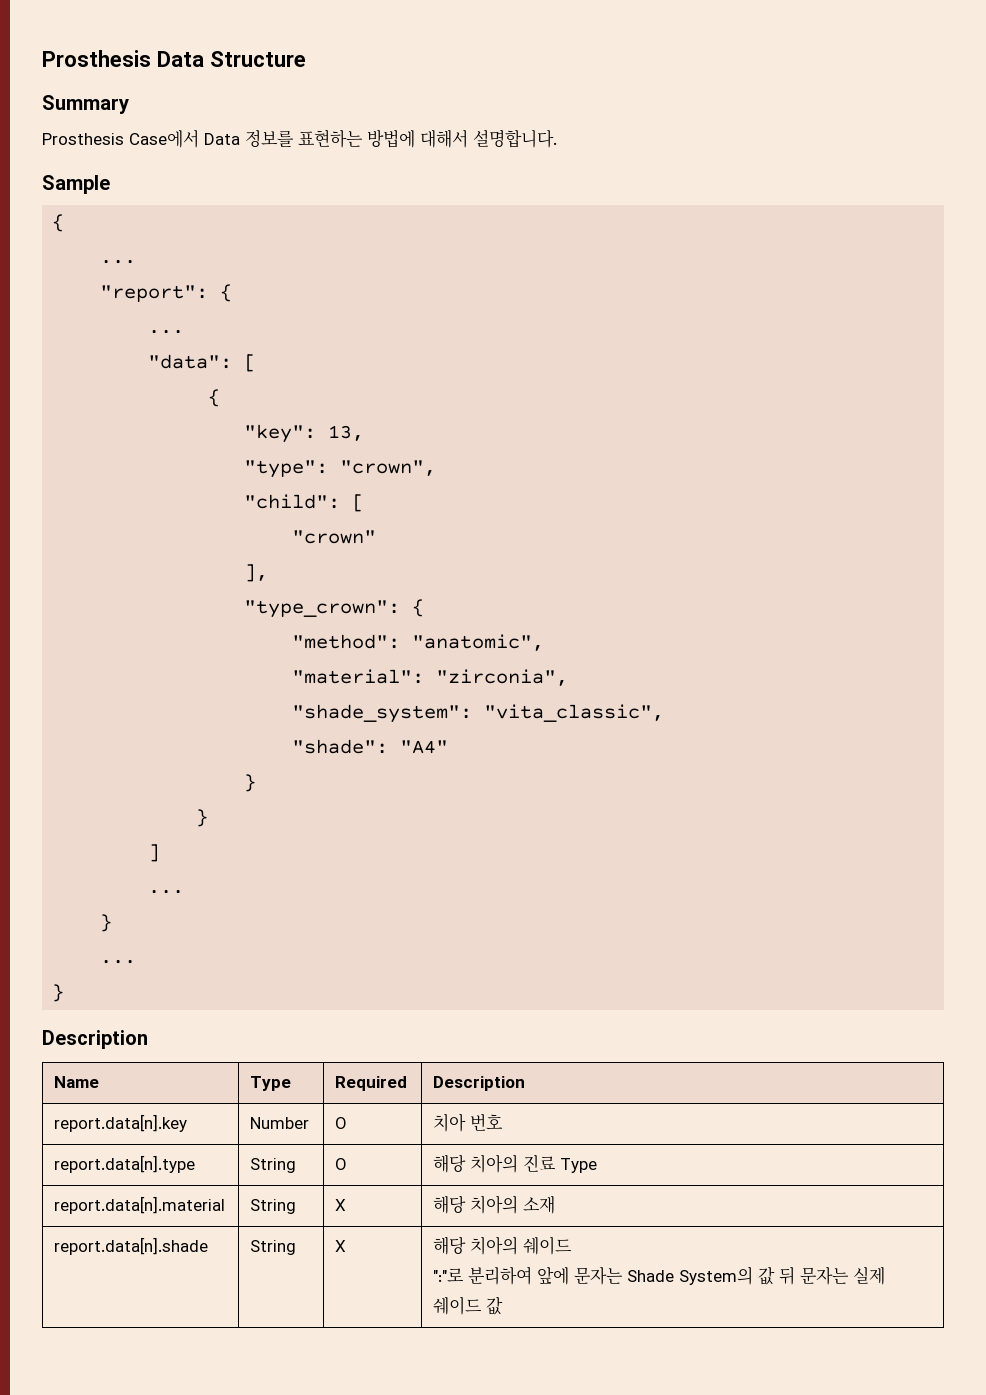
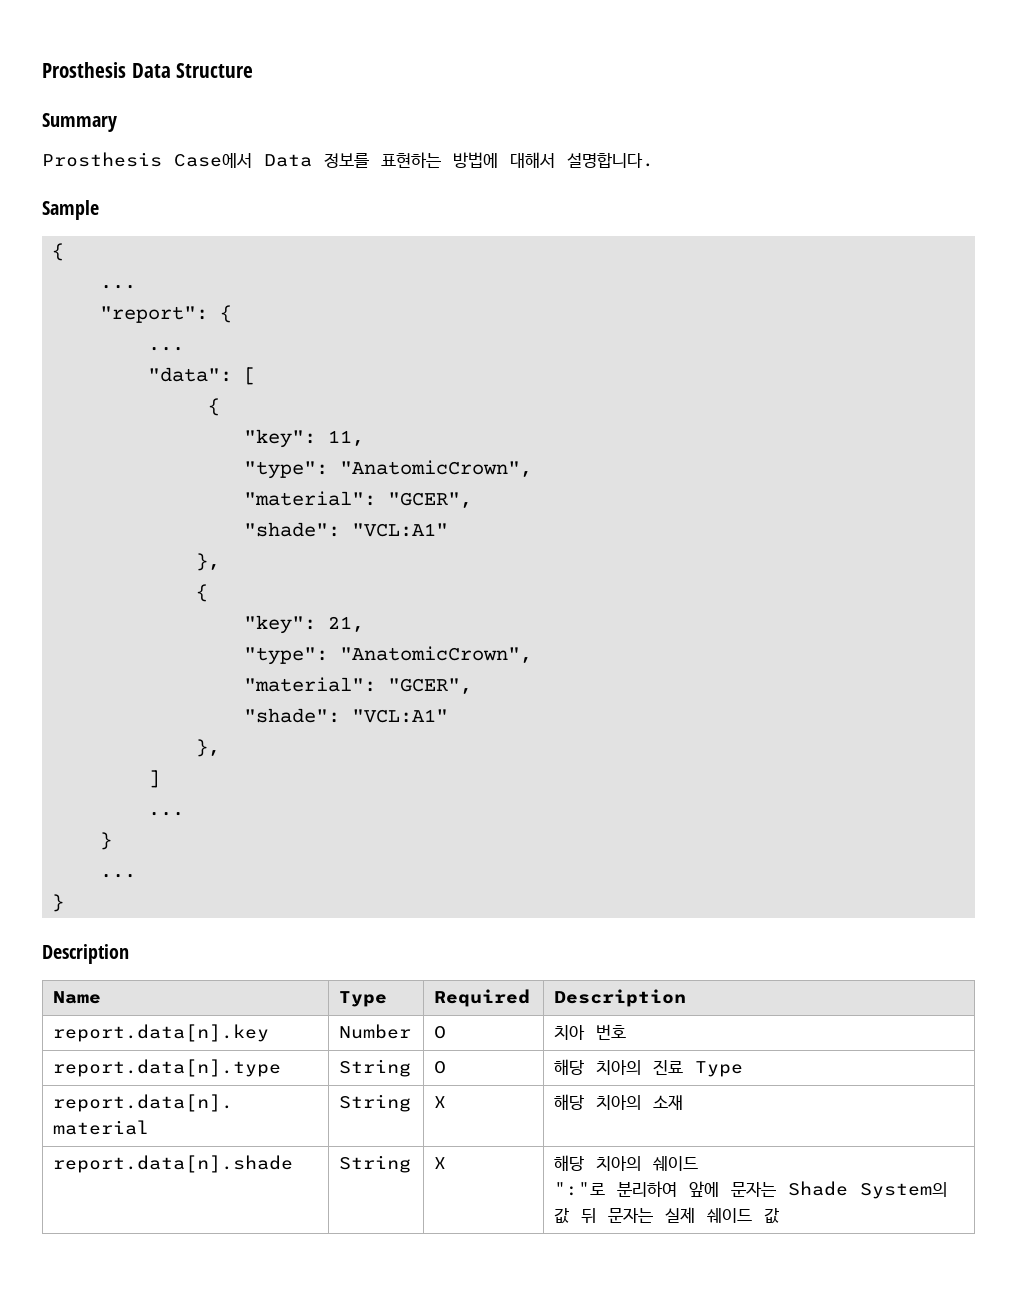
[328,425,365,441] [244,460,437,478] [244,494,365,512] [292,530,377,544] [244,564,269,582] [244,599,425,618] [292,634,545,651] [292,669,569,686] [292,704,665,723] [292,739,449,754] [244,774,257,792] [196,809,209,827] 13, // "type": "crown", // "child": [ // "crown" // ], // "type_crown": { // "method": "anatomic", // "material": "zirconia", // "shade_system": "vita_classic", // "shade": "A4" // } // } -> [328,430,365,446] [244,460,533,479] [244,491,473,508] [244,522,449,537] [196,553,221,571] [196,584,209,602] [244,615,365,634] [244,646,533,665] [244,677,473,694] [244,708,449,723] [196,739,221,757] 11, // "type": "AnatomicCrown", // "material": "GCER", // "shade": "VCL:A1" // }, // { // "key": 21, // "type": "AnatomicCrown", // "material": "GCER", // "shade": "VCL:A1" // },

